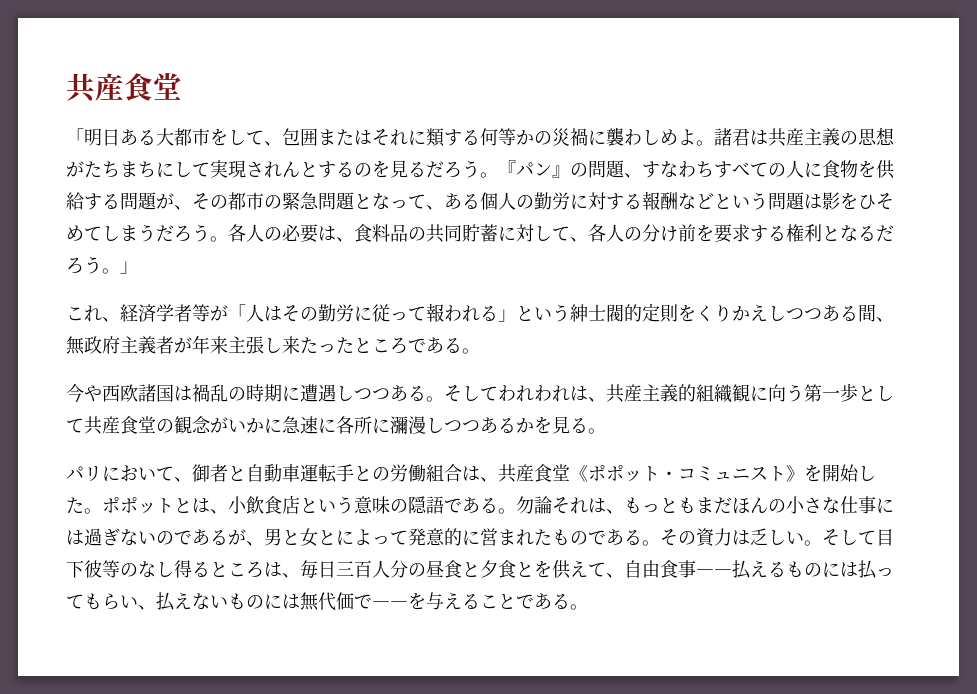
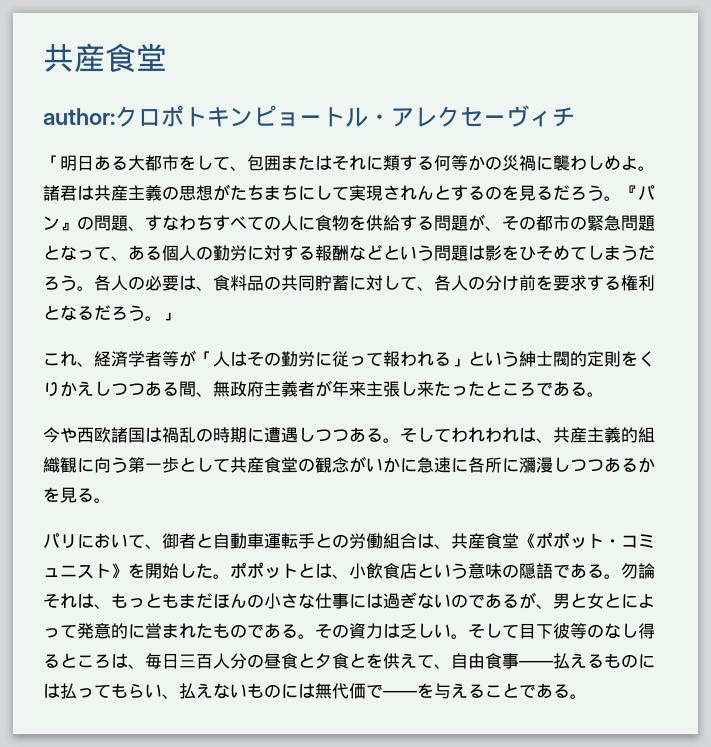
[66,72,182,103] 共産食堂 -> [43,43,167,73] [43,105,575,127] 共産食堂 // author:クロポトキンピョートル・アレクセーヴィチ

